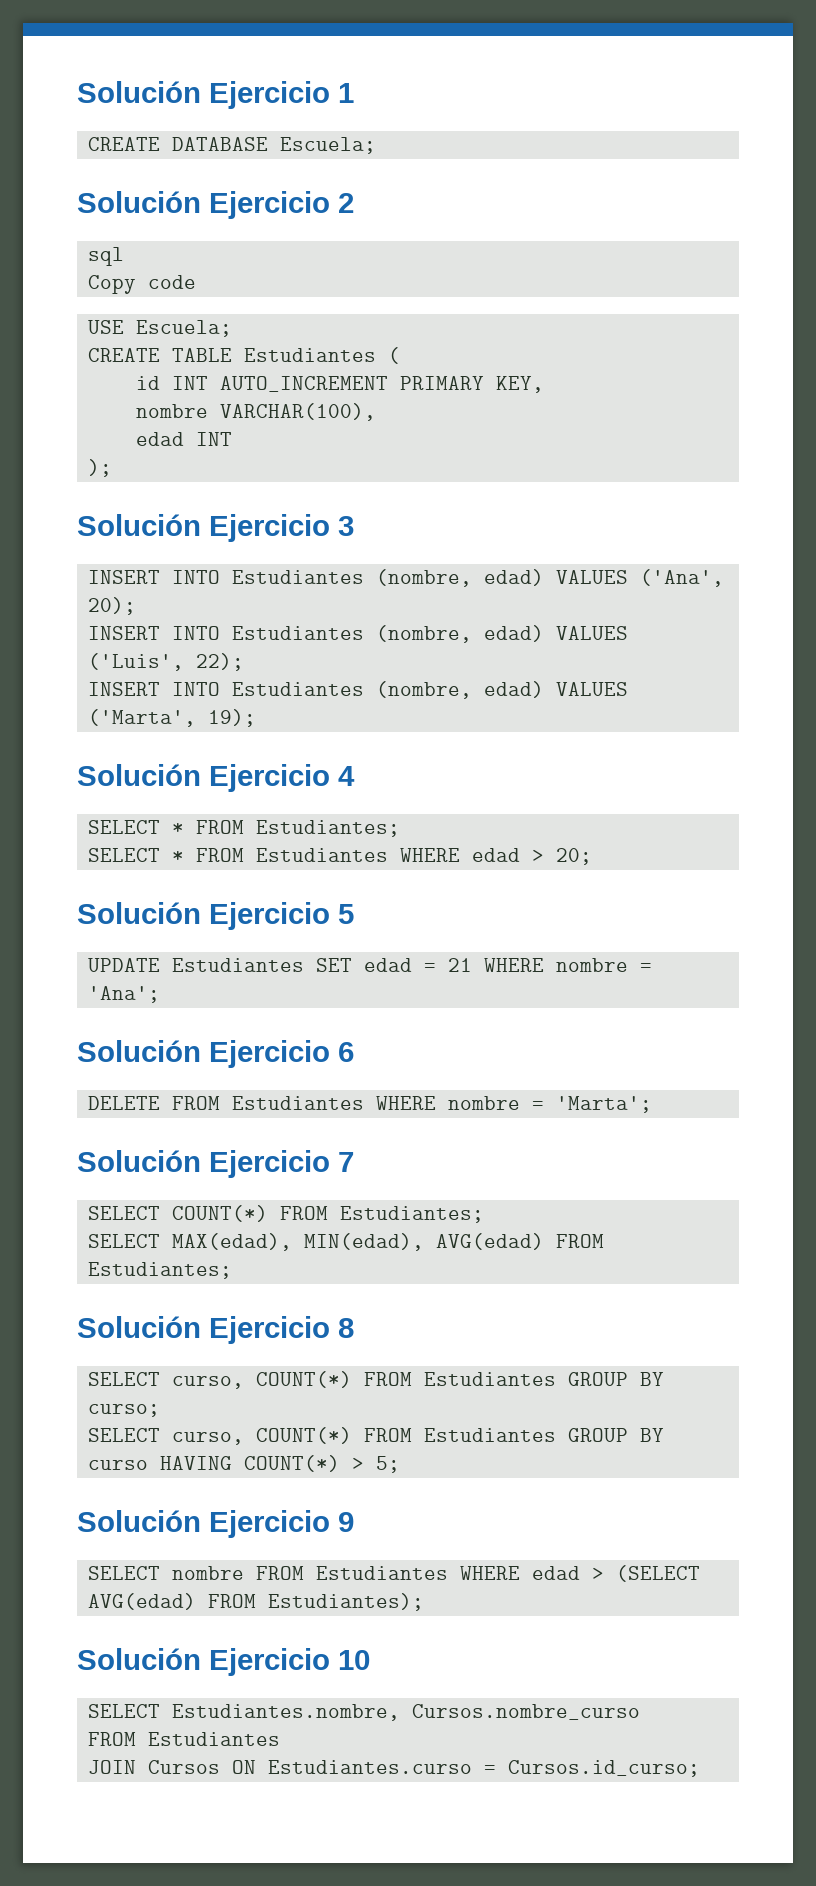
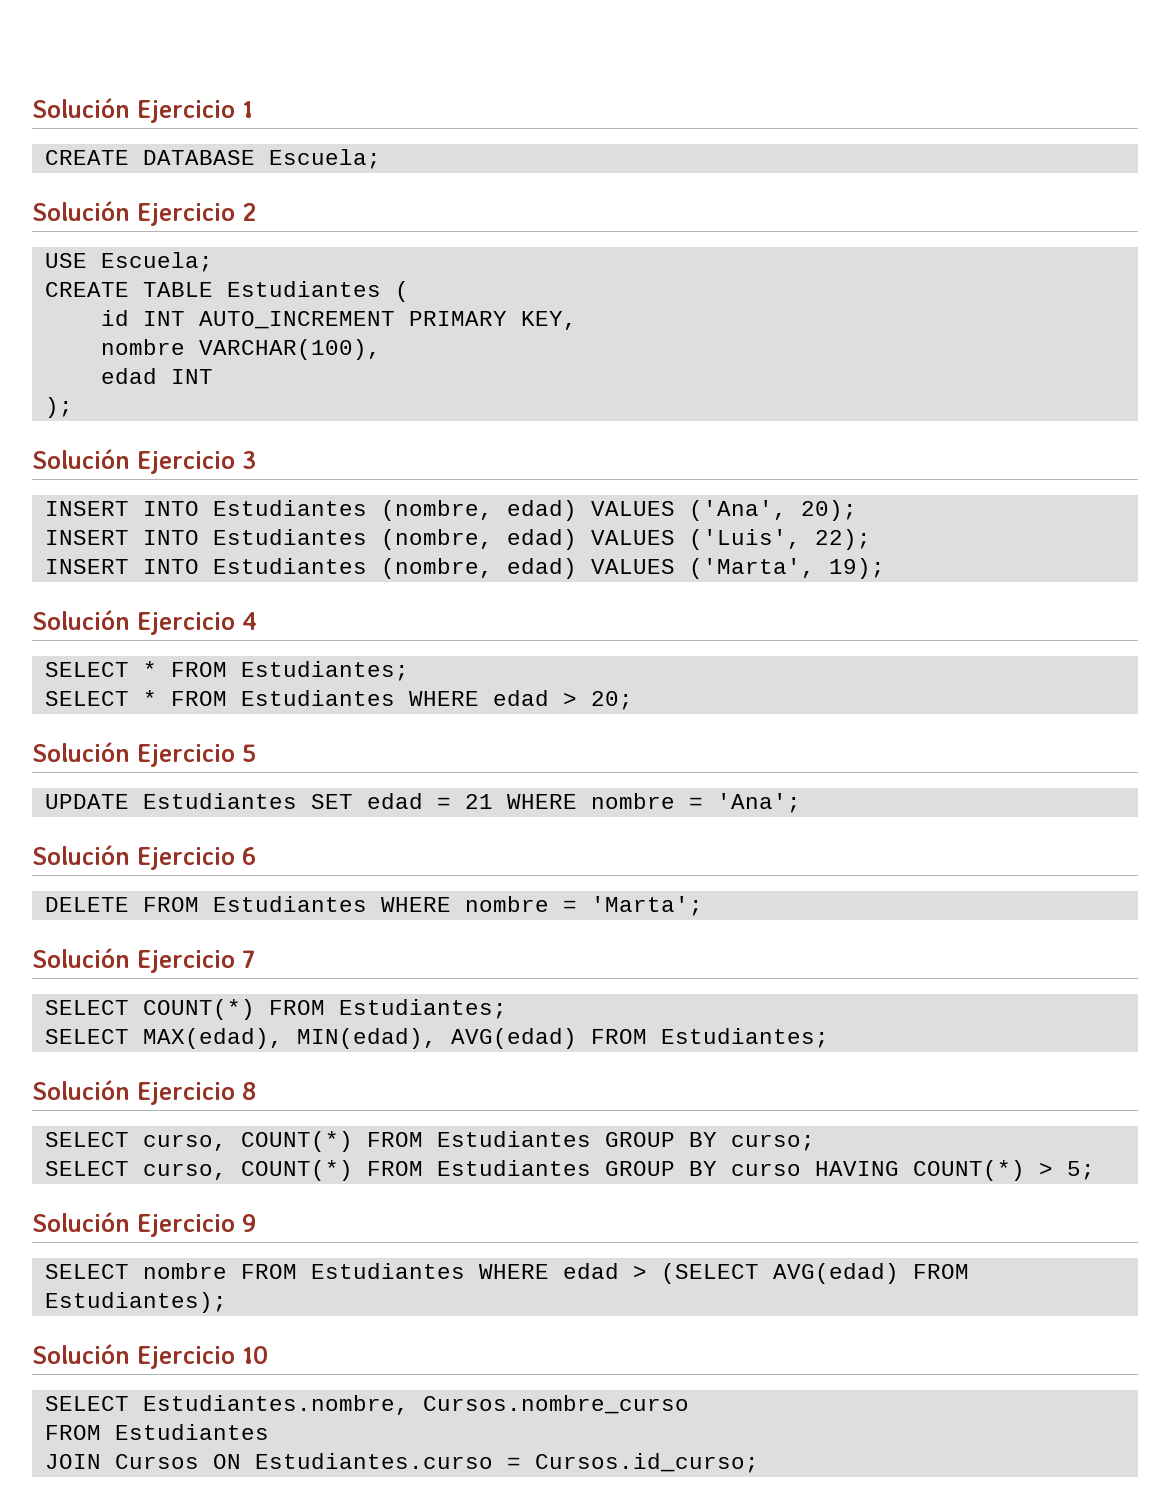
[88,247,125,266] [88,275,197,294] // sql // Copy code -> (257, 212) none

